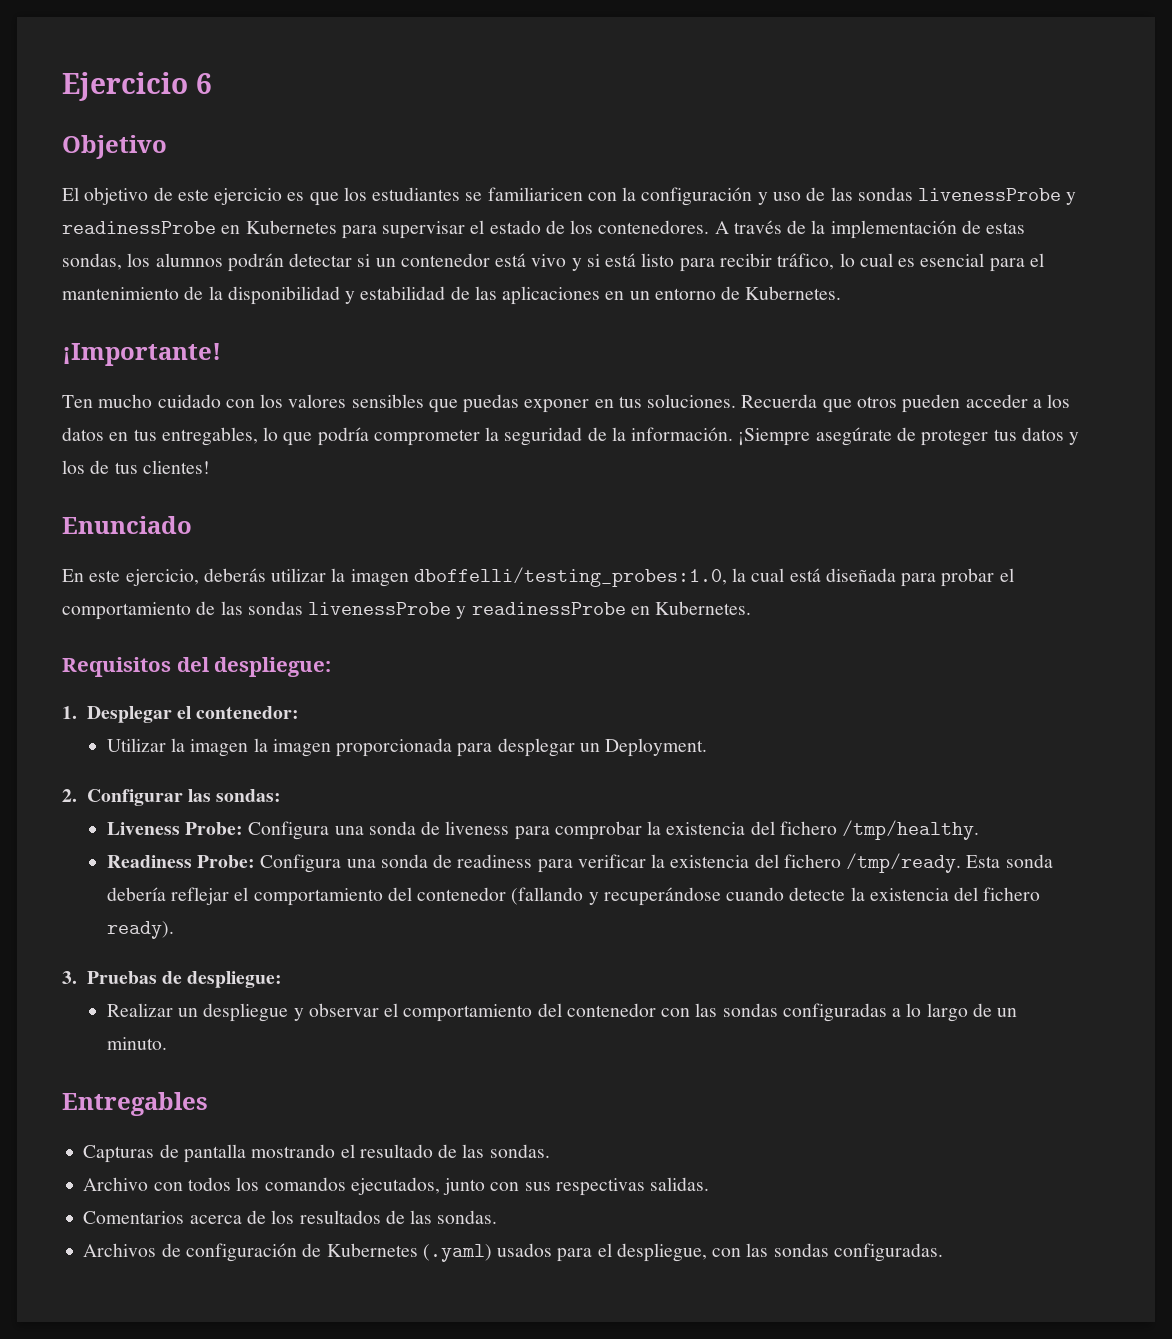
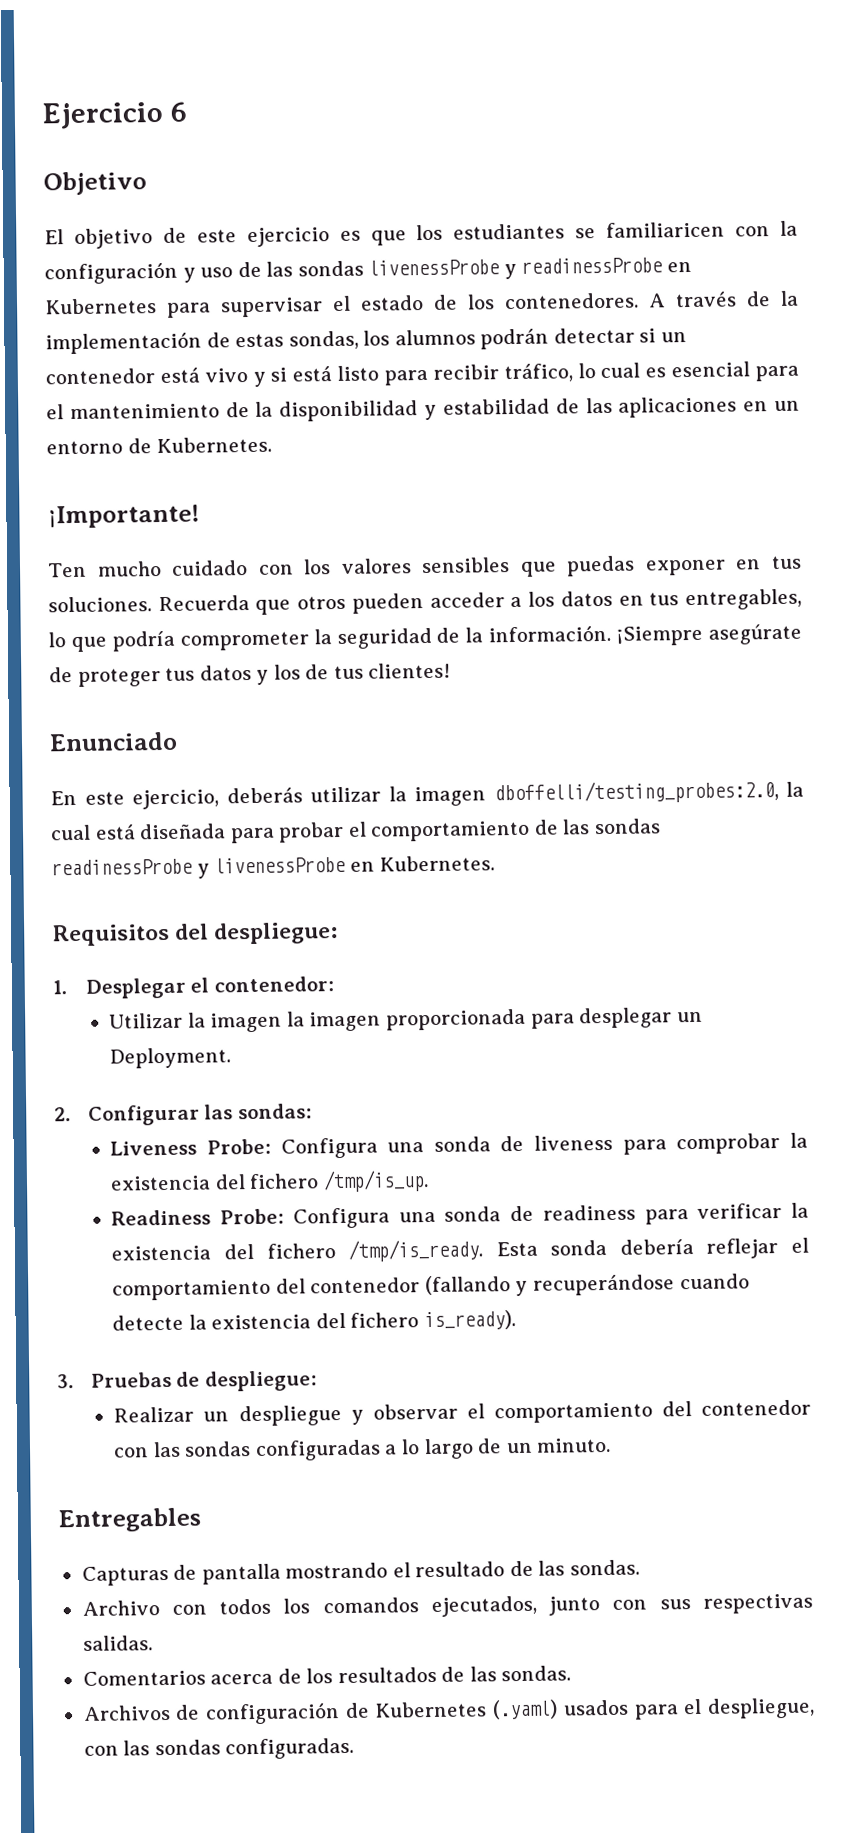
[413,567,727,587] dboffelli/testing_probes:1.0, -> [493,780,779,805] dboffelli/testing_probes:2.0,
[308,602,626,619] livenessProbe y readinessProbe -> [51,856,347,879] readinessProbe y livenessProbe
[842,820,980,840] /tmp/healthy. -> [322,1170,429,1193] /tmp/is_up.
[846,853,962,873] /tmp/ready. -> [348,1239,484,1262] /tmp/is_ready.
[106,921,174,939] ready). -> [424,1310,517,1331] is_ready).

